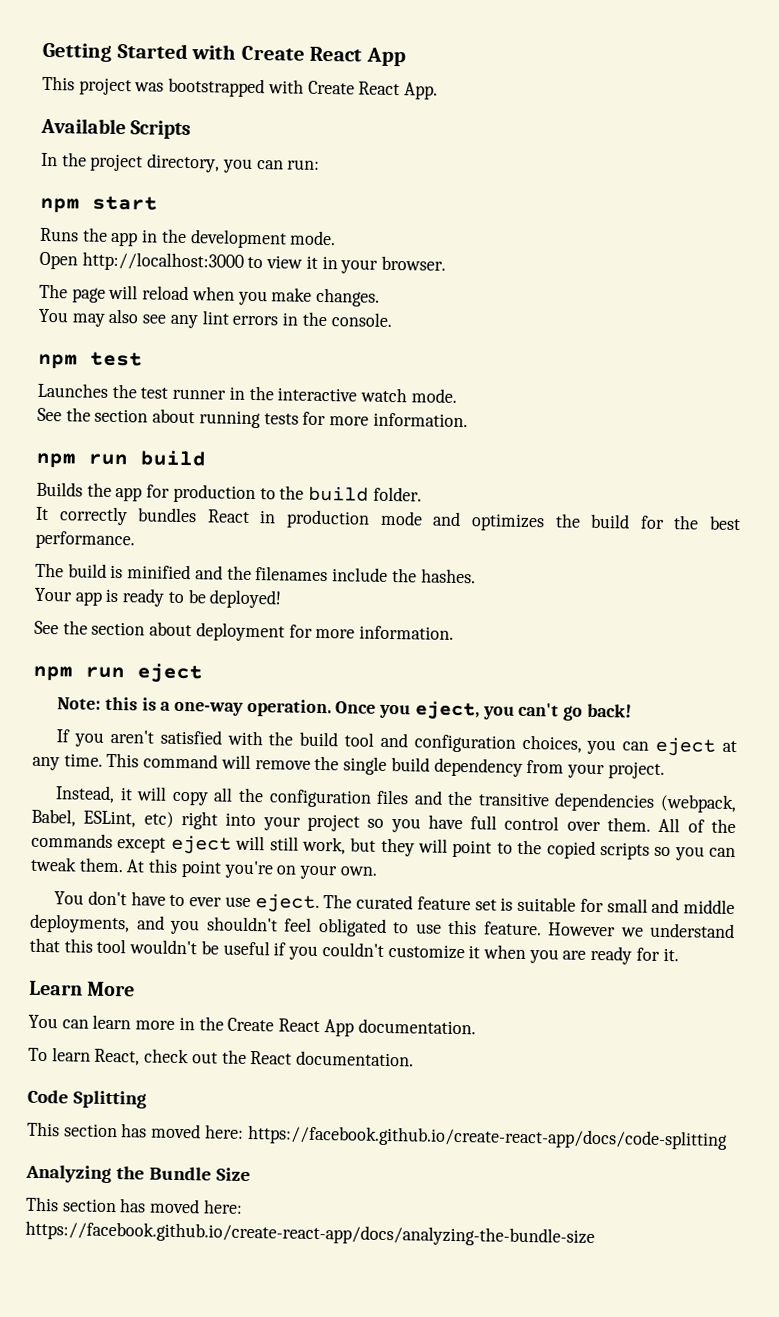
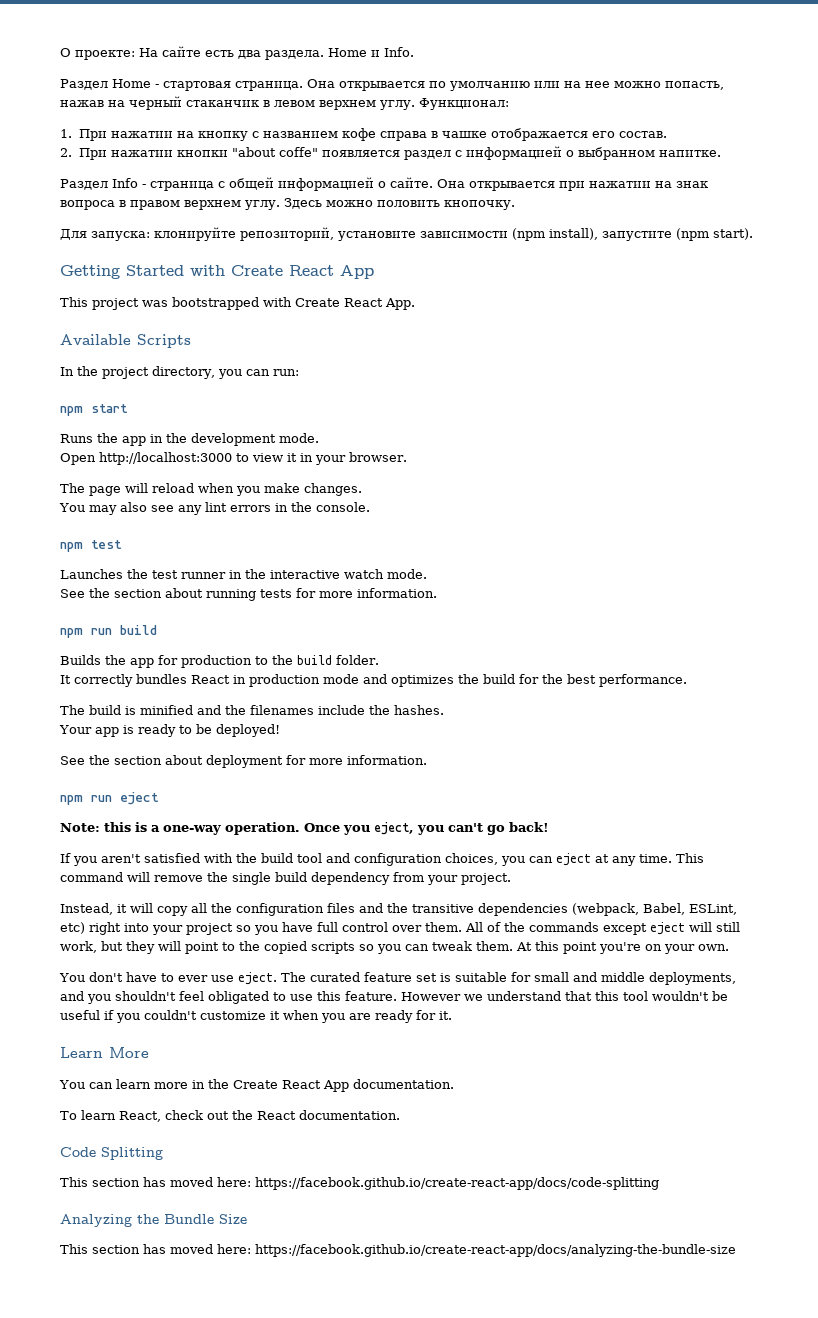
(42, 52) none -> [60,46,414,60] [60,79,724,91] [60,96,509,110] [60,128,667,141] [60,146,721,160] [60,177,708,191] [60,198,515,210] [60,227,753,241] О проекте: На сайте есть два раздела. Home и Info. // Раздел Home - стартовая страница. Она открывается по умолчанию или на нее можно попасть, нажав на черный стаканчик в левом верхнем углу. Функционал: // 1. При нажатии на кнопку с названием кофе справа в чашке отображается его состав. // 2. При нажатии кнопки "about coffe" появляется раздел с информацией о выбранном напитке. // Раздел Info - страница с общей информацией о сайте. Она открывается при нажатии на знак вопроса в правом верхнем углу. Здесь можно половить кнопочку. // Для запуска: клонируйте репозиторий, установите зависимости (npm install), запустите (npm start). //

